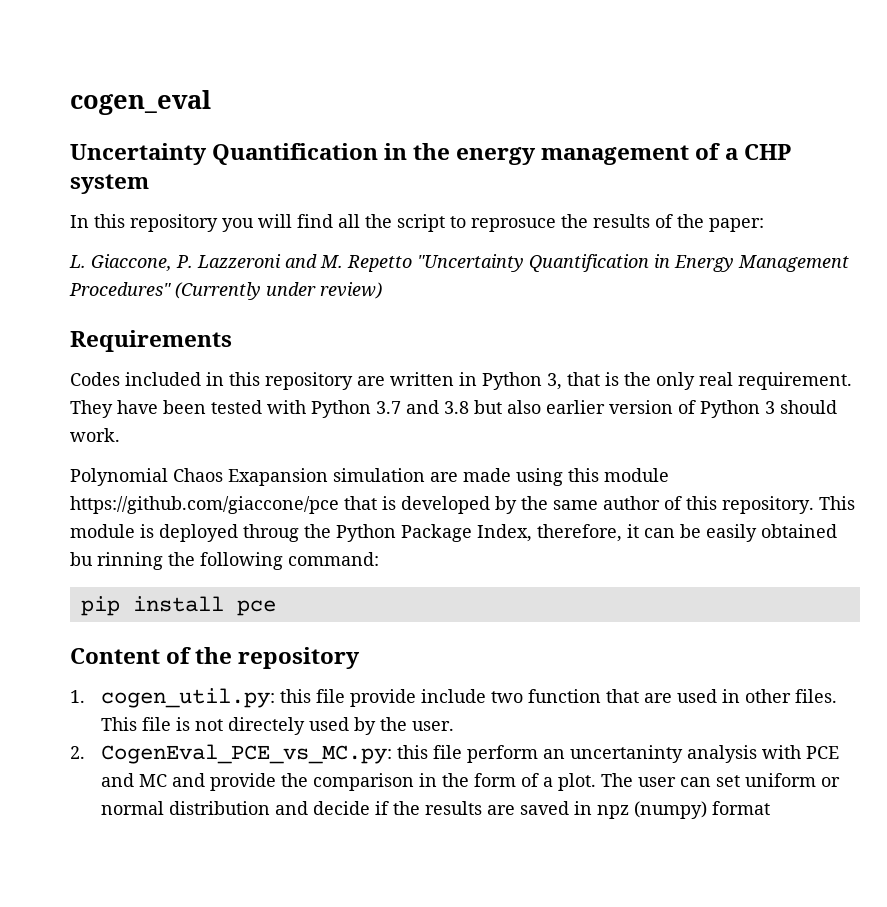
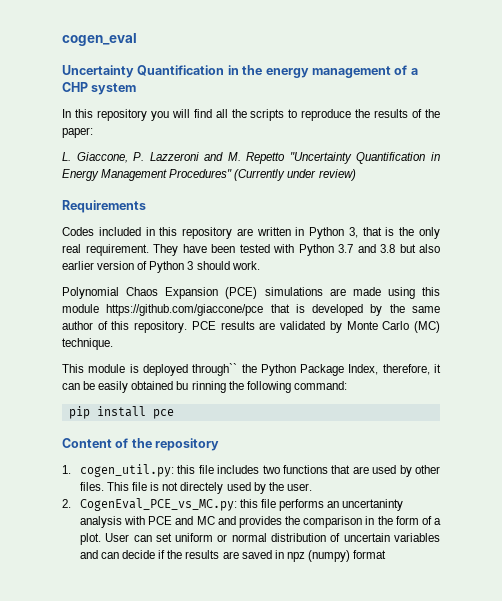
[397,214,556,232] script to reprosuce -> [250,109,352,121] scripts to reproduce
[228,468,425,486] Exapansion simulation -> [165,287,323,299] Expansion (PCE) simulations
(814, 505) none -> [191,321,441,333] [62,338,113,350] PCE results are validated by Monte Carlo (MC) technique. //
[243,524,299,542] throug -> [192,363,238,376] through``
[350,689,602,707] provide include two function -> [217,465,328,474] includes two functions
[722,689,741,703] in -> [399,465,412,477] by
[467,745,539,763] perform -> [279,499,325,511] performs
[210,773,277,791] provide -> [238,516,282,528] provides
[601,773,677,787] The user -> [105,533,130,542] User
[275,801,309,815] and -> [330,533,441,542] [79,550,120,559] of uncertain variables and can

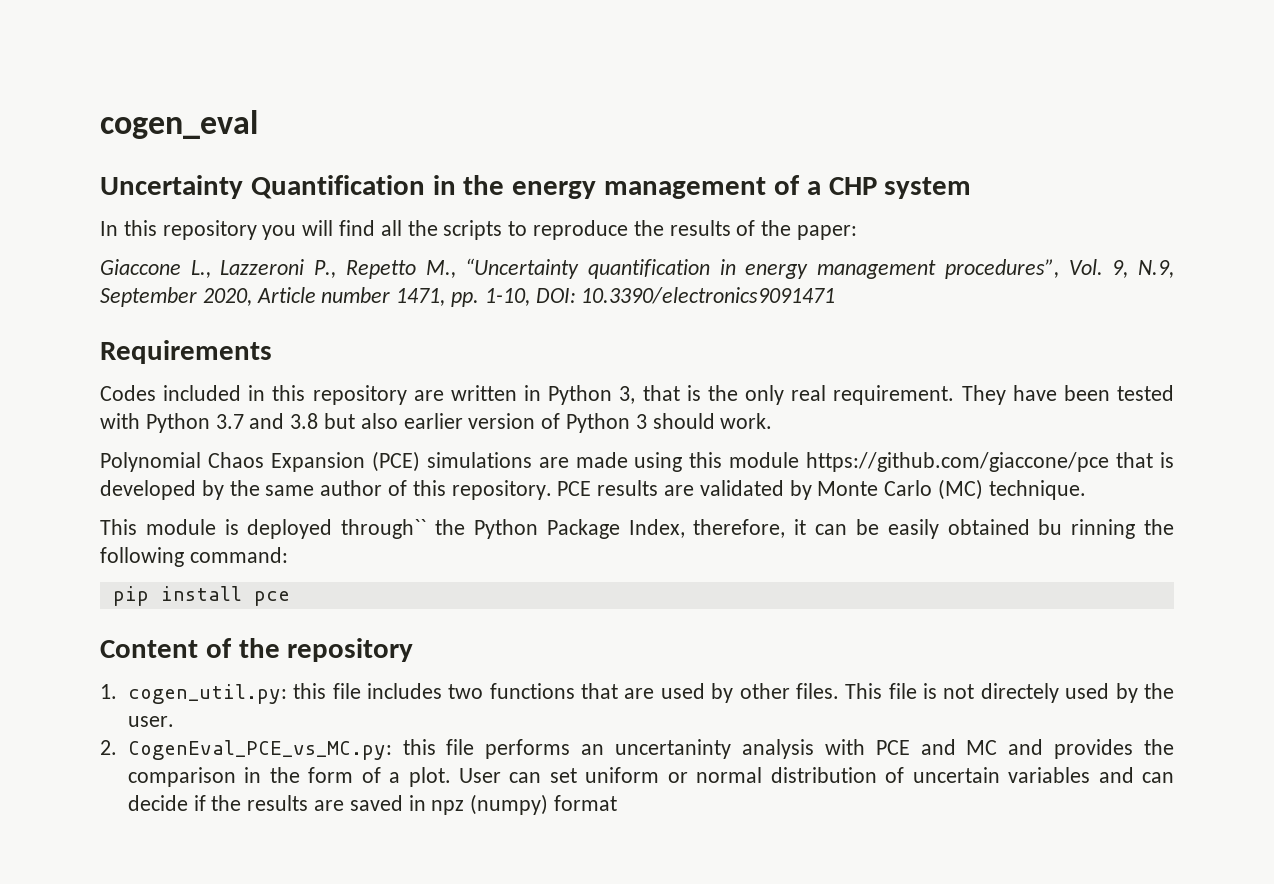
[62,152,440,164] [62,169,356,181] L. Giaccone, P. Lazzeroni and M. Repetto "Uncertainty Quantification in Energy Management Procedures" (Currently under review) -> [100,258,1174,279] [100,287,836,307] Giaccone L., Lazzeroni P., Repetto M., “Uncertainty quantification in energy management procedures”, Vol. 9, N.9, September 2020, Article number 1471, pp. 1-10, DOI: 10.3390/electronics9091471

